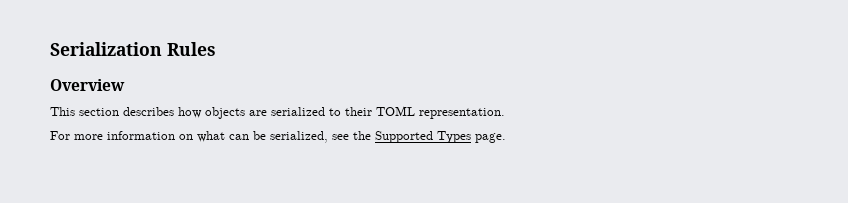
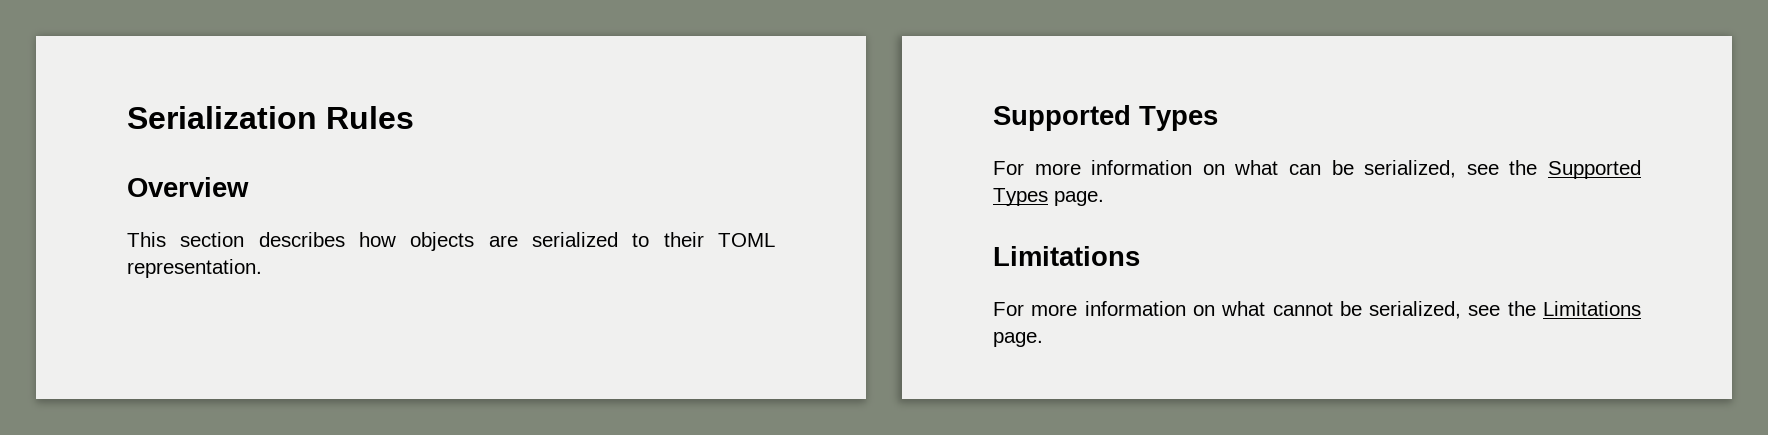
(505, 113) none -> [993,105,1218,131] // Supported Types
(506, 138) none -> [993,246,1140,266] [993,301,1641,319] [993,332,1043,347] // Limitations // For more information on what cannot be serialized, see the Limitations page.

